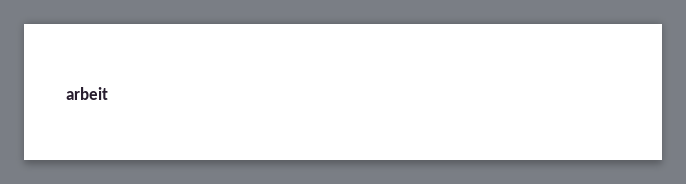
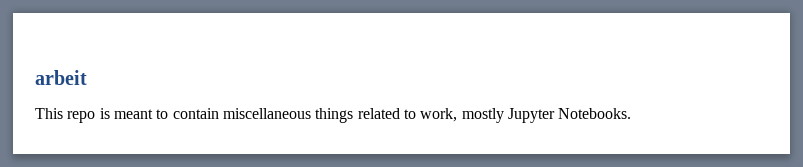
(108, 93) none -> [35,108,632,123] // This repo is meant to contain miscellaneous things related to work, mostly Jupyter Notebooks.

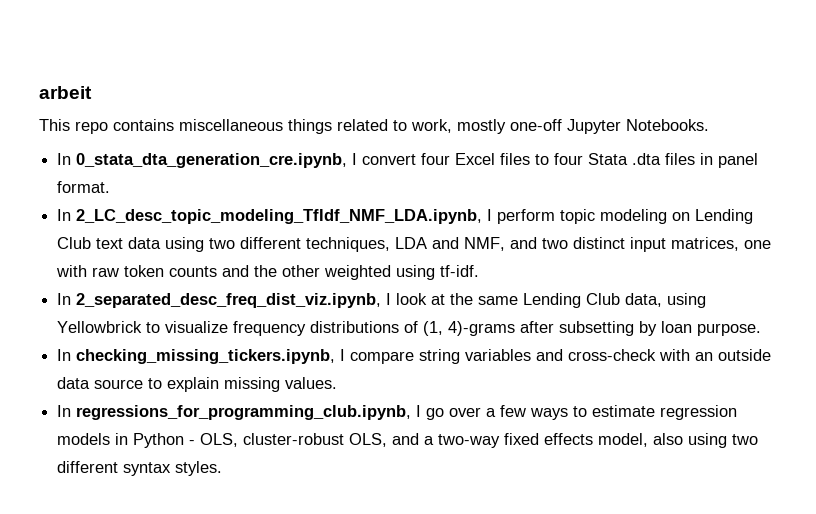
[99,108,219,119] is meant to contain -> [113,119,174,131] contains
(504, 115) none -> [510,119,562,131] one-off
(632, 113) none -> [57,153,759,168] [57,181,111,193] [57,209,754,224] [57,237,772,252] [56,265,480,280] [57,293,707,308] [57,321,762,336] [57,349,772,364] [57,377,338,392] [57,405,738,420] [57,433,759,448] [57,461,223,476] // In 0_stata_dta_generation_cre.ipynb, I convert four Excel files to four Stata .dta files in panel format. // In 2_LC_desc_topic_modeling_TfIdf_NMF_LDA.ipynb, I perform topic modeling on Lending Club text data using two different techniques, LDA and NMF, and two distinct input matrices, one with raw token counts and the other weighted using tf-idf. // In 2_separated_desc_freq_dist_viz.ipynb, I look at the same Lending Club data, using Yellowbrick to visualize frequency distributions of (1, 4)-grams after subsetting by loan purpose. // In checking_missing_tickers.ipynb, I compare string variables and cross-check with an outside data source to explain missing values. // In regressions_for_programming_club.ipynb, I go over a few ways to estimate regression models in Python - OLS, cluster-robust OLS, and a two-way fixed effects model, also using two different syntax styles.

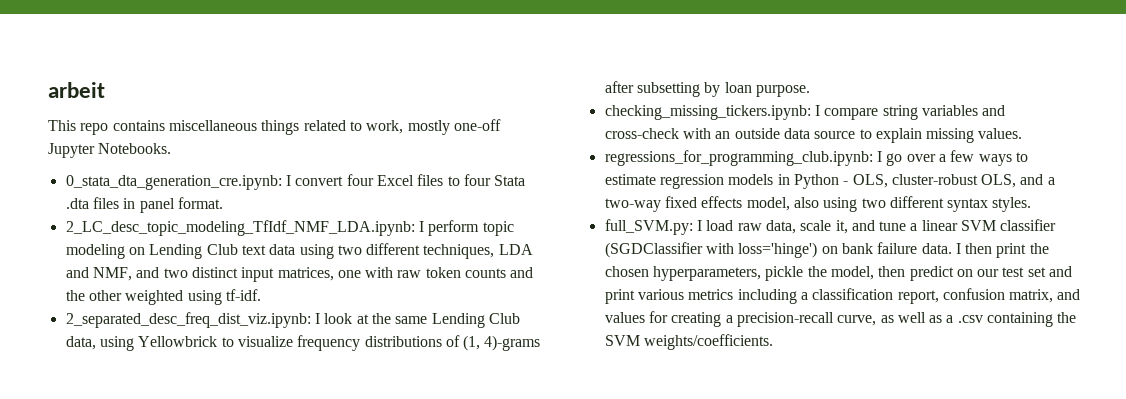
[57,153,348,168] In 0_stata_dta_generation_cre.ipynb, -> [65,175,282,190] 0_stata_dta_generation_cre.ipynb:
[57,209,483,224] In 2_LC_desc_topic_modeling_TfIdf_NMF_LDA.ipynb, -> [65,220,415,236] 2_LC_desc_topic_modeling_TfIdf_NMF_LDA.ipynb:
[57,293,382,308] In 2_separated_desc_freq_dist_viz.ipynb, -> [65,312,311,328] 2_separated_desc_freq_dist_viz.ipynb:
[57,349,336,364] In checking_missing_tickers.ipynb, -> [604,105,811,120] checking_missing_tickers.ipynb:
[57,405,412,420] In regressions_for_programming_club.ipynb, -> [604,150,873,166] regressions_for_programming_club.ipynb:
(223, 468) none -> [604,219,1057,235] [604,242,1049,258] [604,266,1073,281] [604,288,1081,304] [604,311,1077,327] [604,334,773,350] // full_SVM.py: I load raw data, scale it, and tune a linear SVM classifier (SGDClassifier with loss='hinge') on bank failure data. I then print the chosen hyperparameters, pickle the model, then predict on our test set and print various metrics including a classification report, confusion matrix, and values for creating a precision-recall curve, as well as a .csv containing the SVM weights/coefficients.

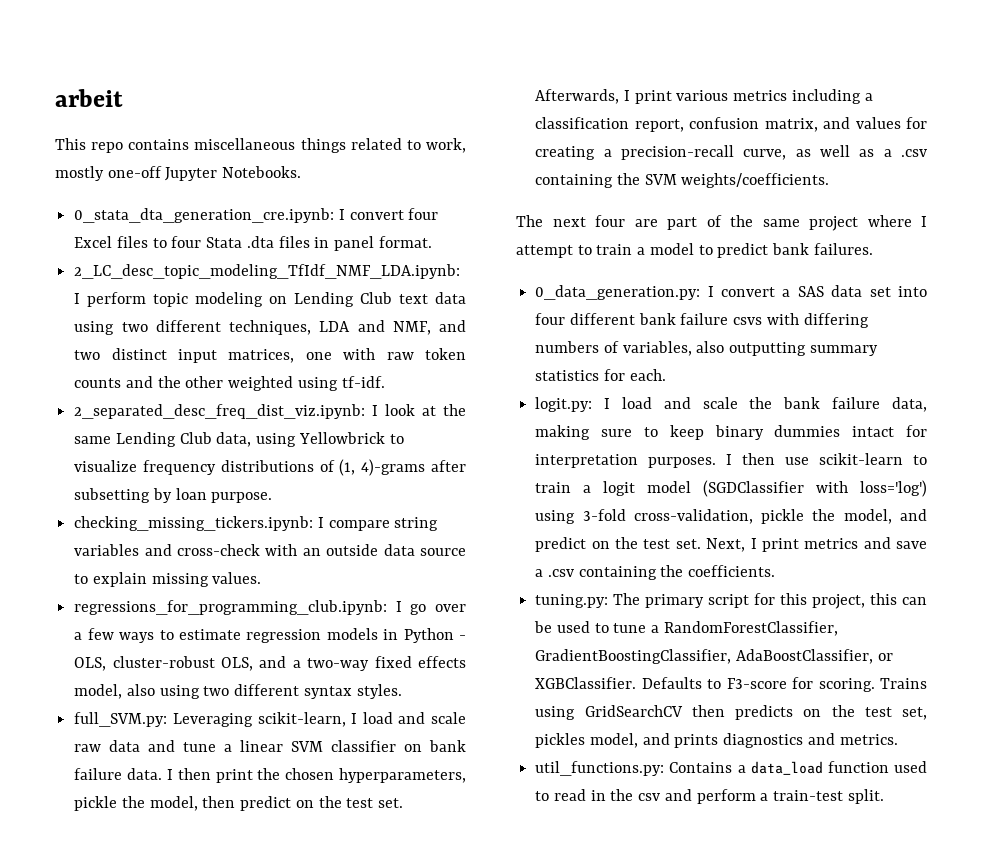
[696,220,848,234] I load raw data, scale it, -> [172,712,466,727] [74,740,141,752] Leveraging scikit-learn, I load and scale raw data
[604,242,818,258] (SGDClassifier with loss='hinge') -> (397, 746) none
[977,266,1073,277] our test set and -> [318,796,404,808] [535,89,630,104] the test set. Afterwards, I
(773, 342) none -> [516,215,927,231] [516,243,873,258] [535,285,928,300] [535,313,869,328] [535,341,878,356] [535,369,666,381] [535,397,927,412] [535,425,927,440] [535,453,927,468] [535,480,927,497] [535,509,927,524] [535,537,927,552] [535,565,776,580] [535,593,927,609] [534,621,838,636] [535,649,893,664] [535,677,927,692] [535,705,927,720] [535,733,898,748] [535,761,927,776] [535,789,884,804] // The next four are part of the same project where I attempt to train a model to predict bank failures. // 0_data_generation.py: I convert a SAS data set into four different bank failure csvs with differing numbers of variables, also outputting summary statistics for each. // logit.py: I load and scale the bank failure data, making sure to keep binary dummies intact for interpretation purposes. I then use scikit-learn to train a logit model (SGDClassifier with loss='log') using 3-fold cross-validation, pickle the model, and predict on the test set. Next, I print metrics and save a .csv containing the coefficients. // tuning.py: The primary script for this project, this can be used to tune a RandomForestClassifier, GradientBoostingClassifier, AdaBoostClassifier, or XGBClassifier. Defaults to F3-score for scoring. Trains using GridSearchCV then predicts on the test set, pickles model, and prints diagnostics and metrics. // util_functions.py: Contains a data_load function used to read in the csv and perform a train-test split.

